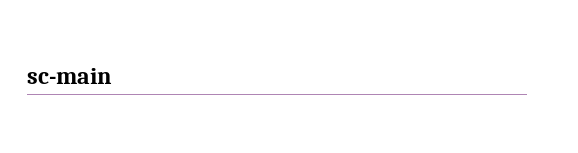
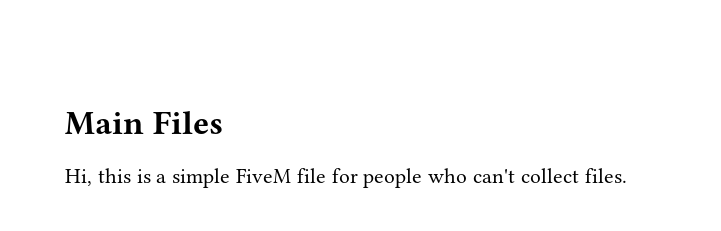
[27,68,112,84] sc-main -> [65,111,224,135] [65,168,627,188] Main Files // Hi, this is a simple FiveM file for people who can't collect files.

